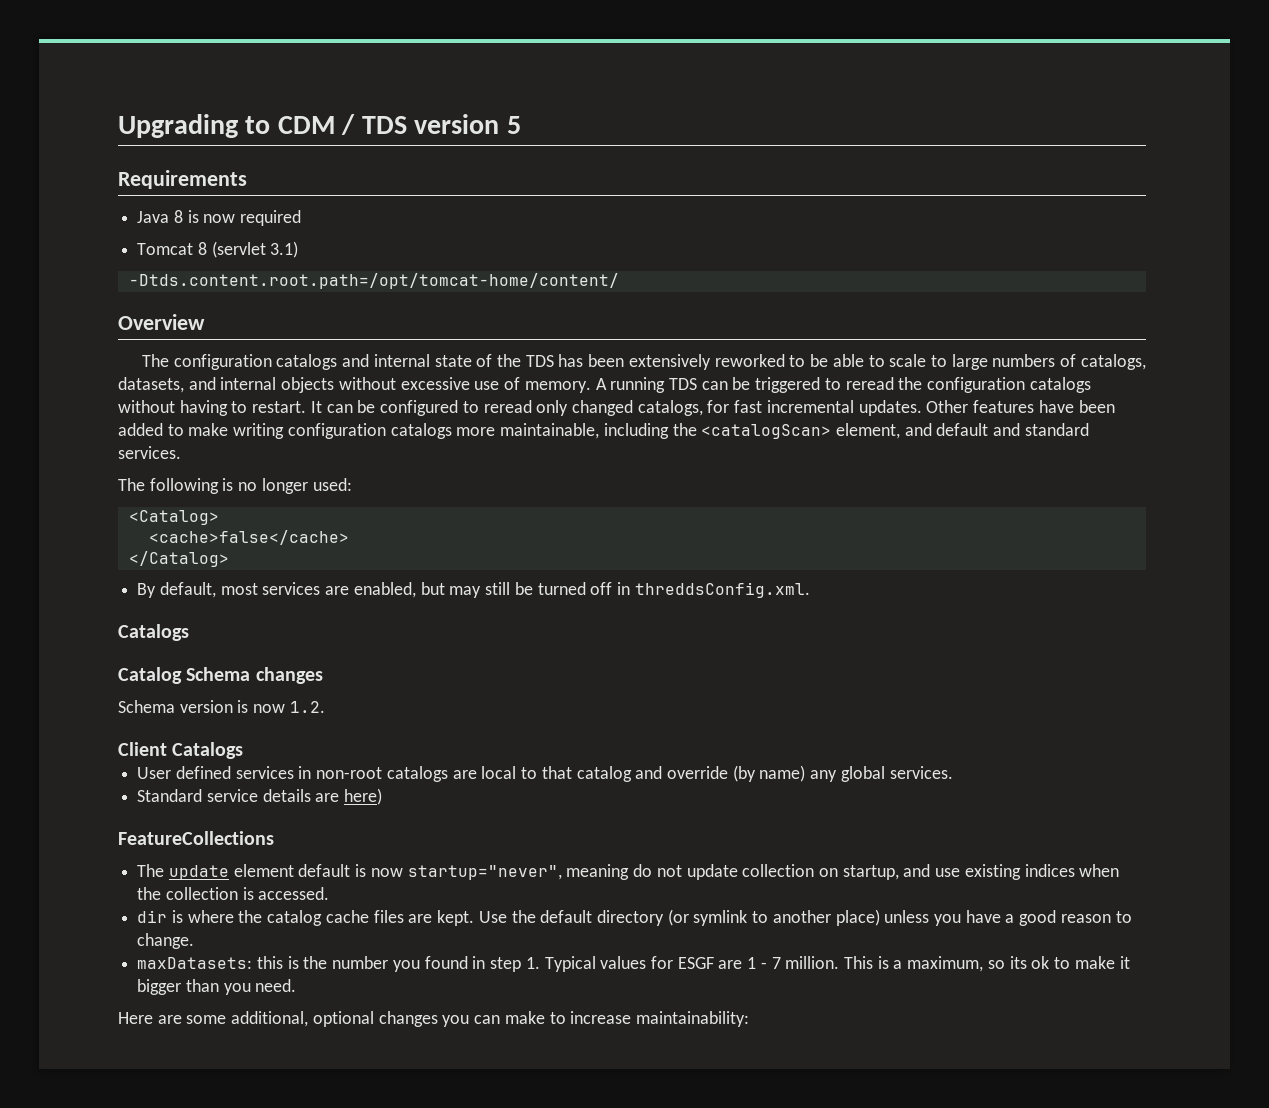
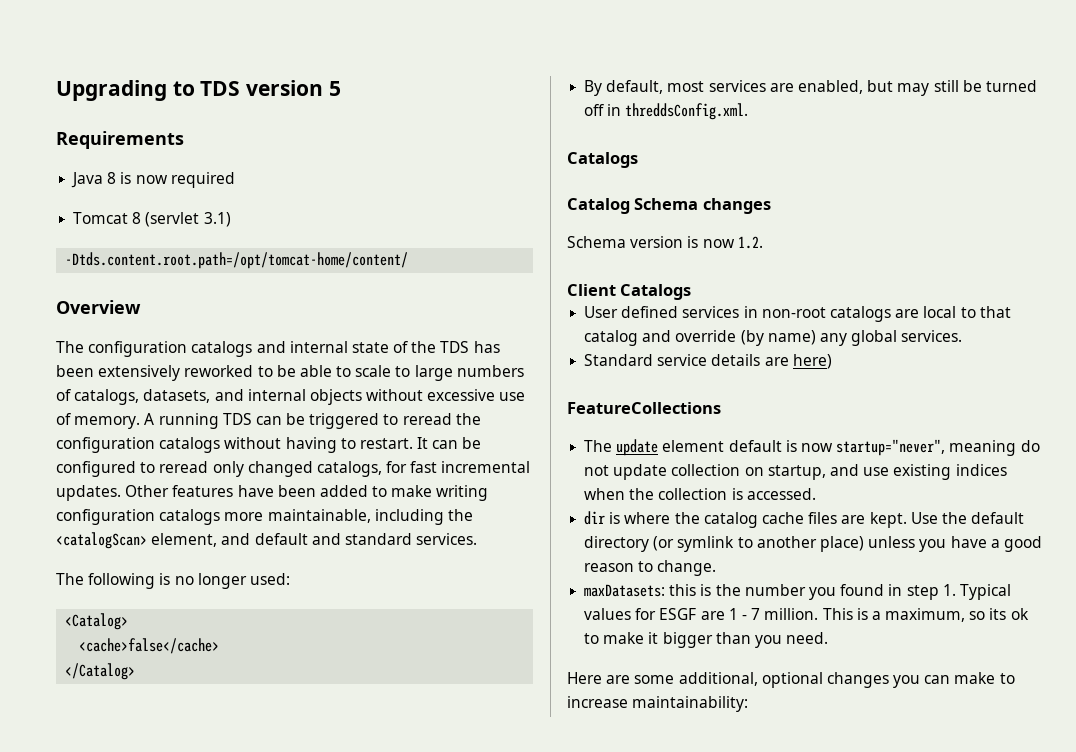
[277,114,356,135] CDM / -> (195, 88) none

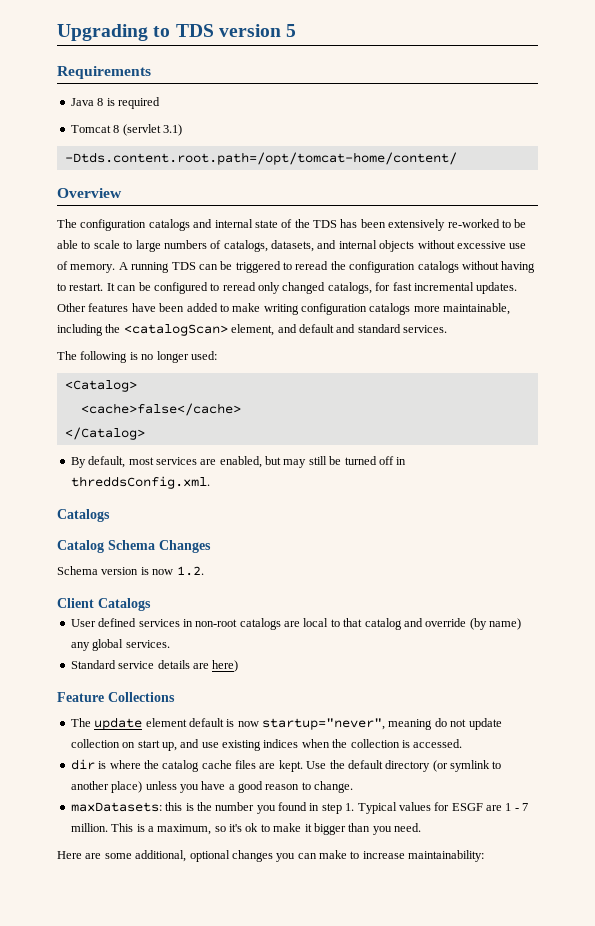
[135,175,168,184] now -> (115, 102) none
[184,365,254,377] reworked -> [447,219,500,228] re-worked
[702,198,771,214] changes -> [159,540,211,553] Changes
[567,402,721,414] FeatureCollections -> [57,692,175,702] Feature Collections
[767,465,826,480] startup, -> [137,740,177,751] start up,
[989,608,1007,620] its -> [229,824,242,832] it's

